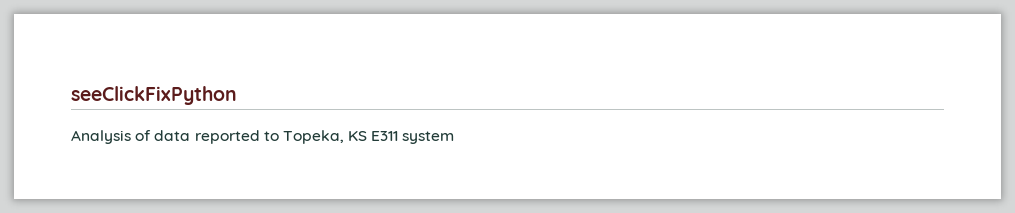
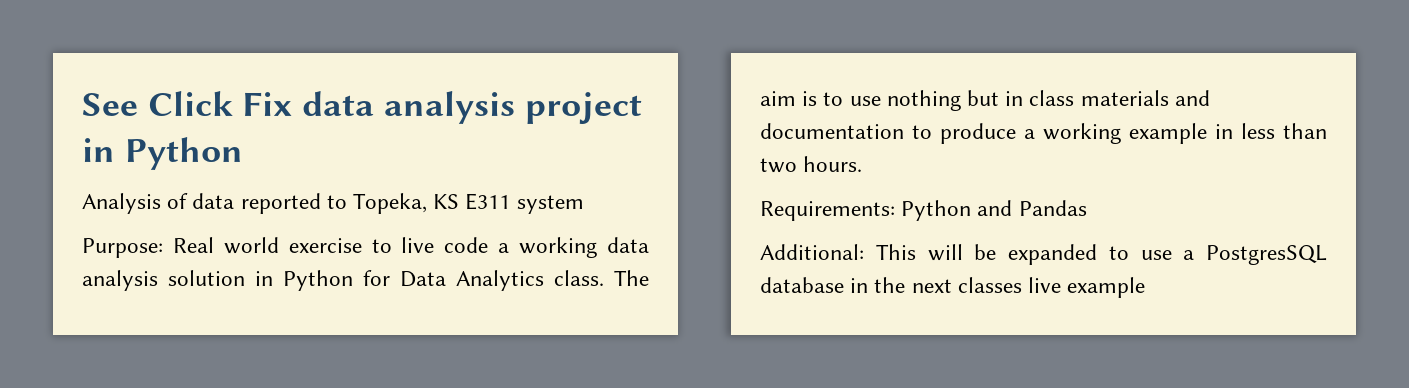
[71,86,237,105] seeClickFixPython -> [82,91,642,124] [82,137,243,170] See Click Fix data analysis project in Python
(455, 137) none -> [82,237,650,258] [82,270,649,291] [760,90,1210,111] [760,123,1327,144] [760,156,863,173] [760,200,1087,221] [760,244,1327,265] [760,277,1146,298] // Purpose: Real world exercise to live code a working data analysis solution in Python for Data Analytics class. The aim is to use nothing but in class materials and documentation to produce a working example in less than two hours. // Requirements: Python and Pandas // Additional: This will be expanded to use a PostgresSQL database in the next classes live example

